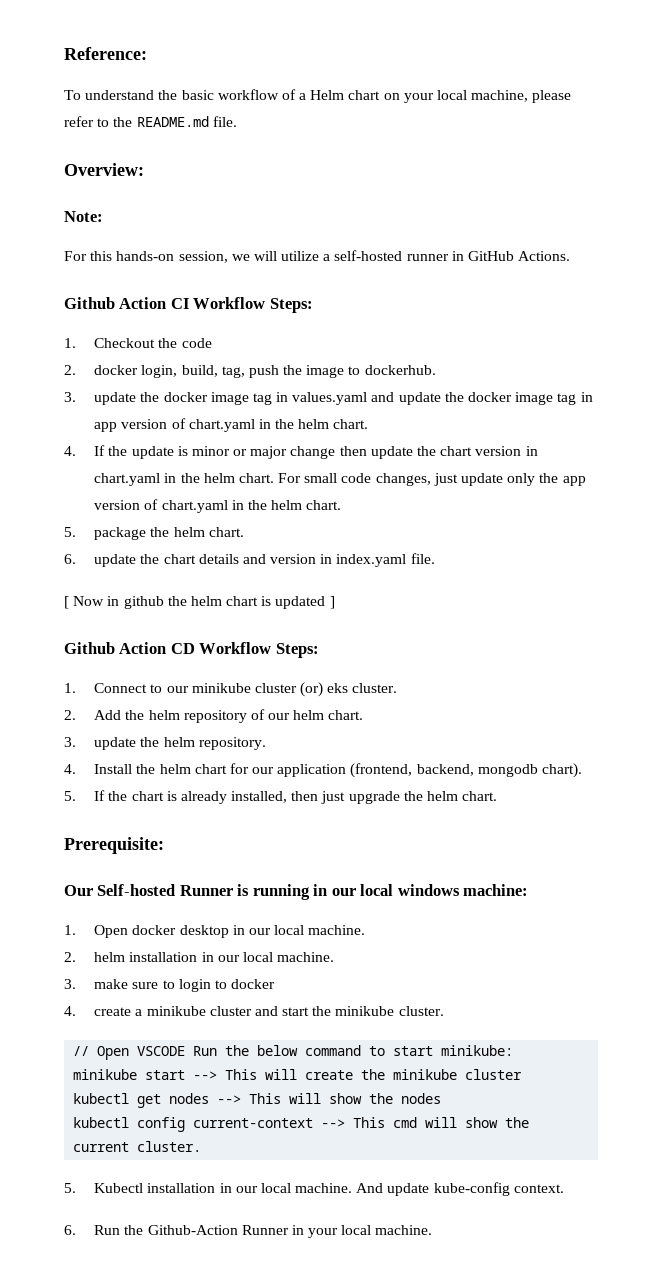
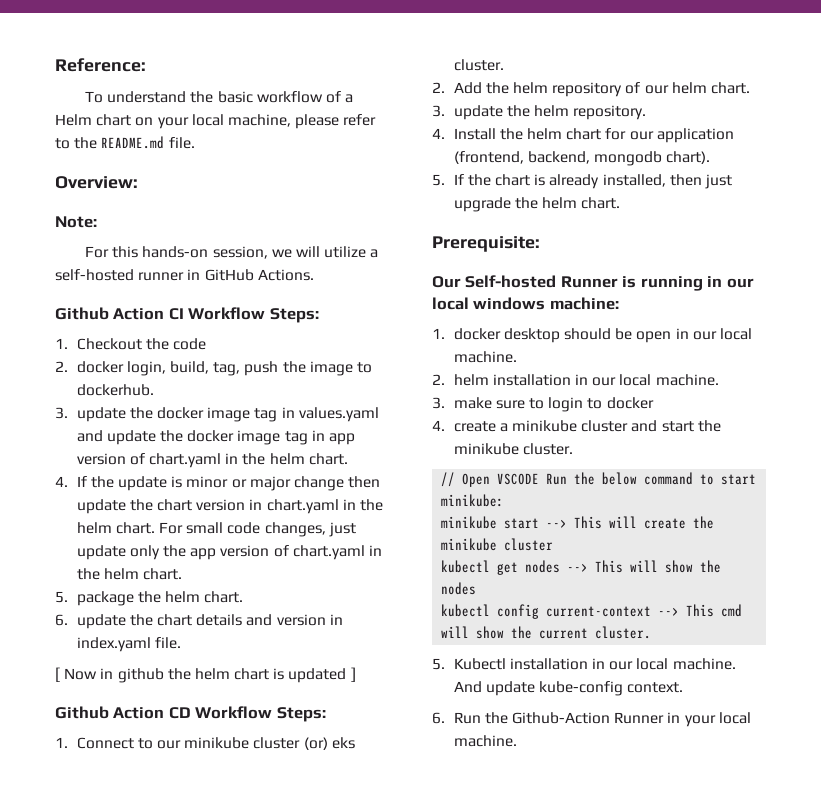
[94,925,129,938] Open -> (445, 333) none
(229, 931) none -> [564,328,672,343] should be open

